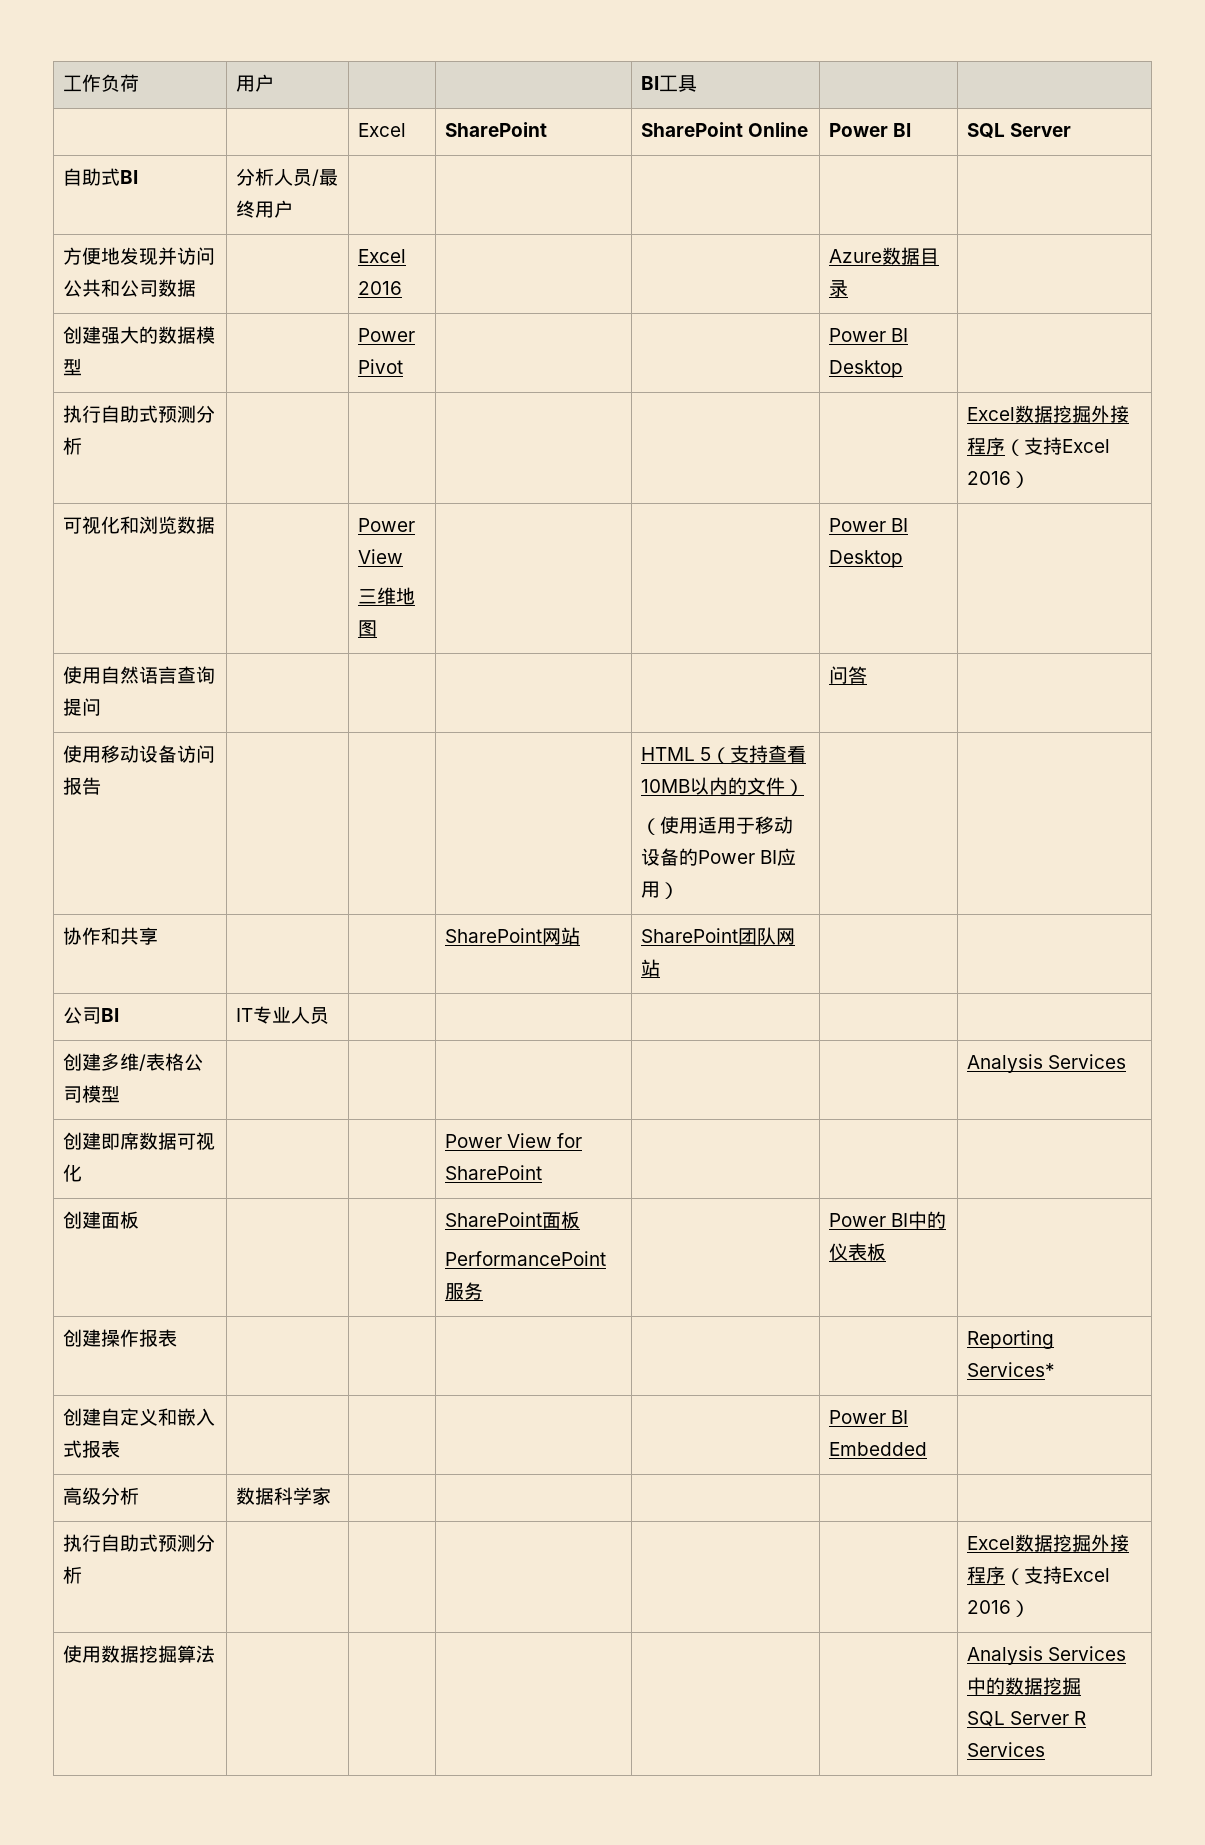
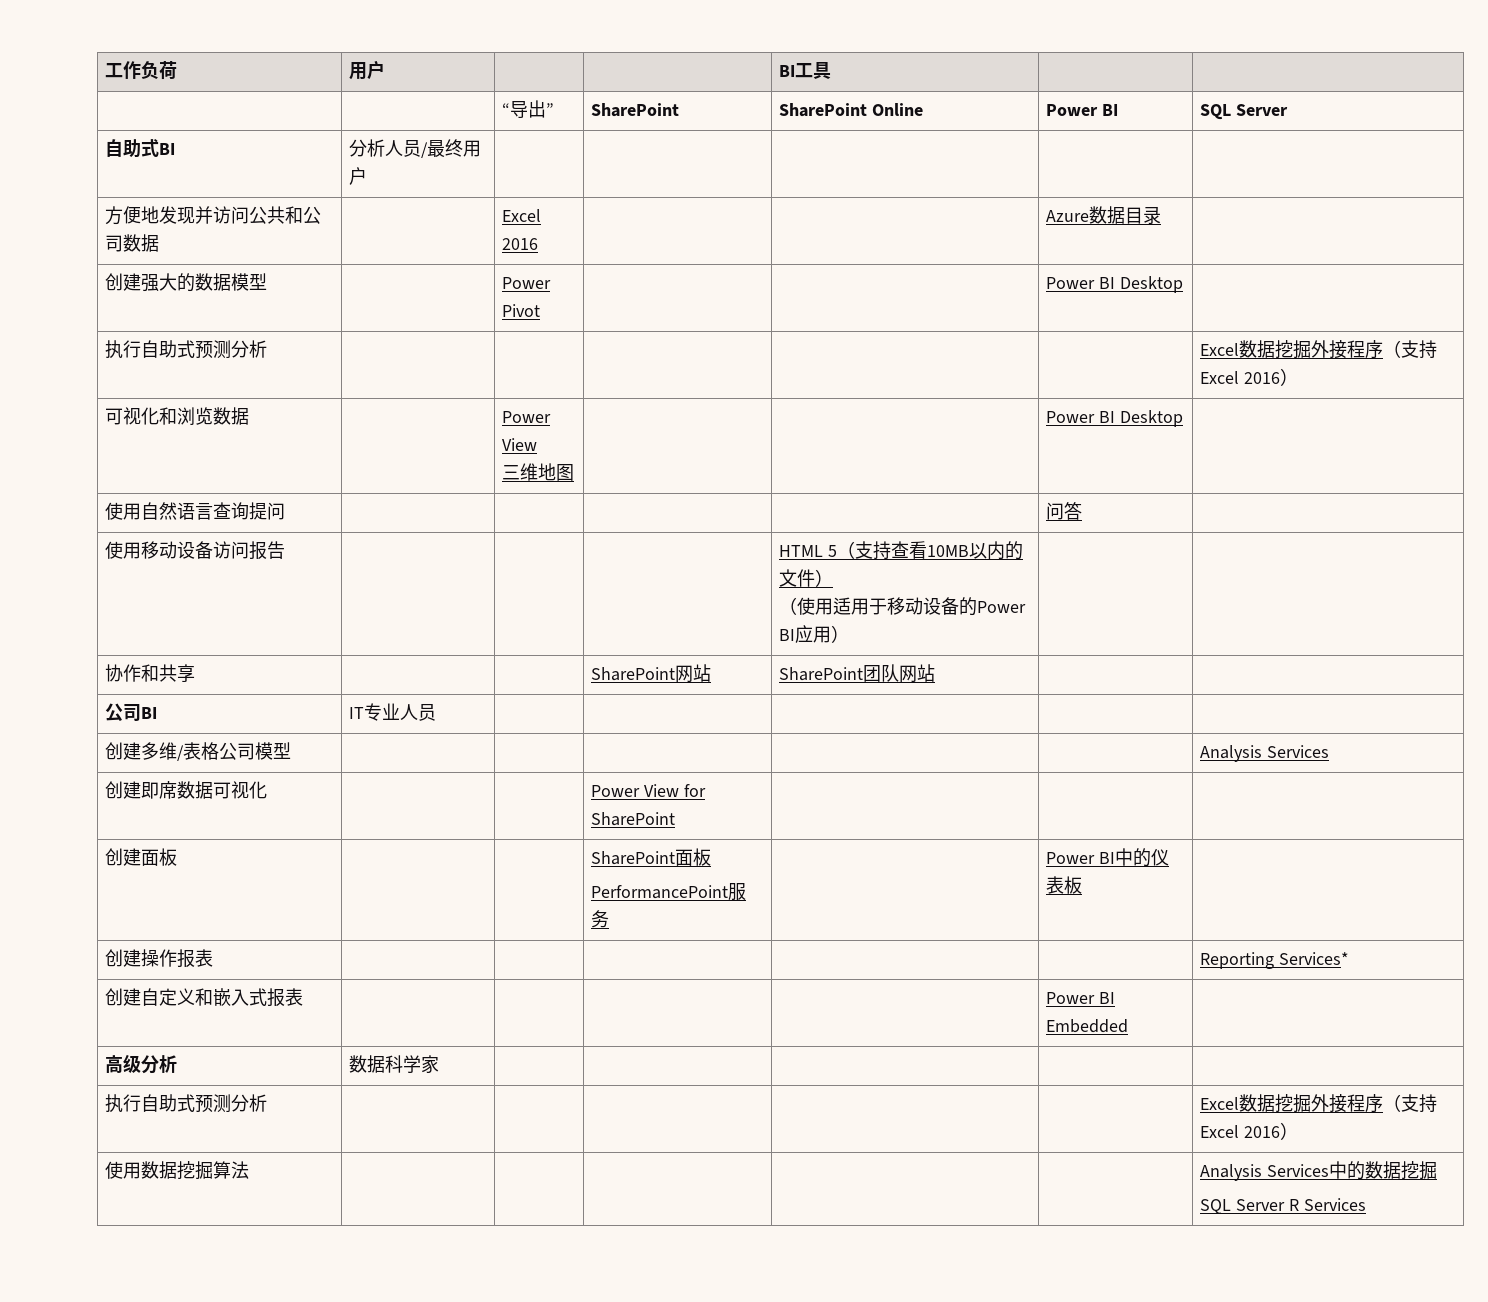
[357,123,406,137] Excel -> [502,100,555,118] “导出”

